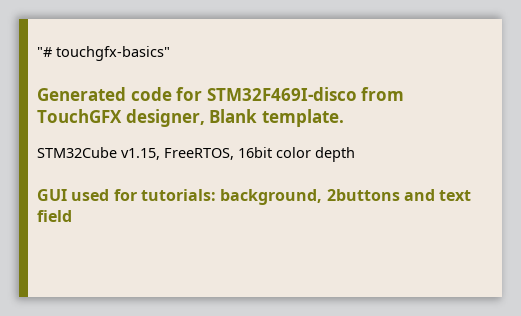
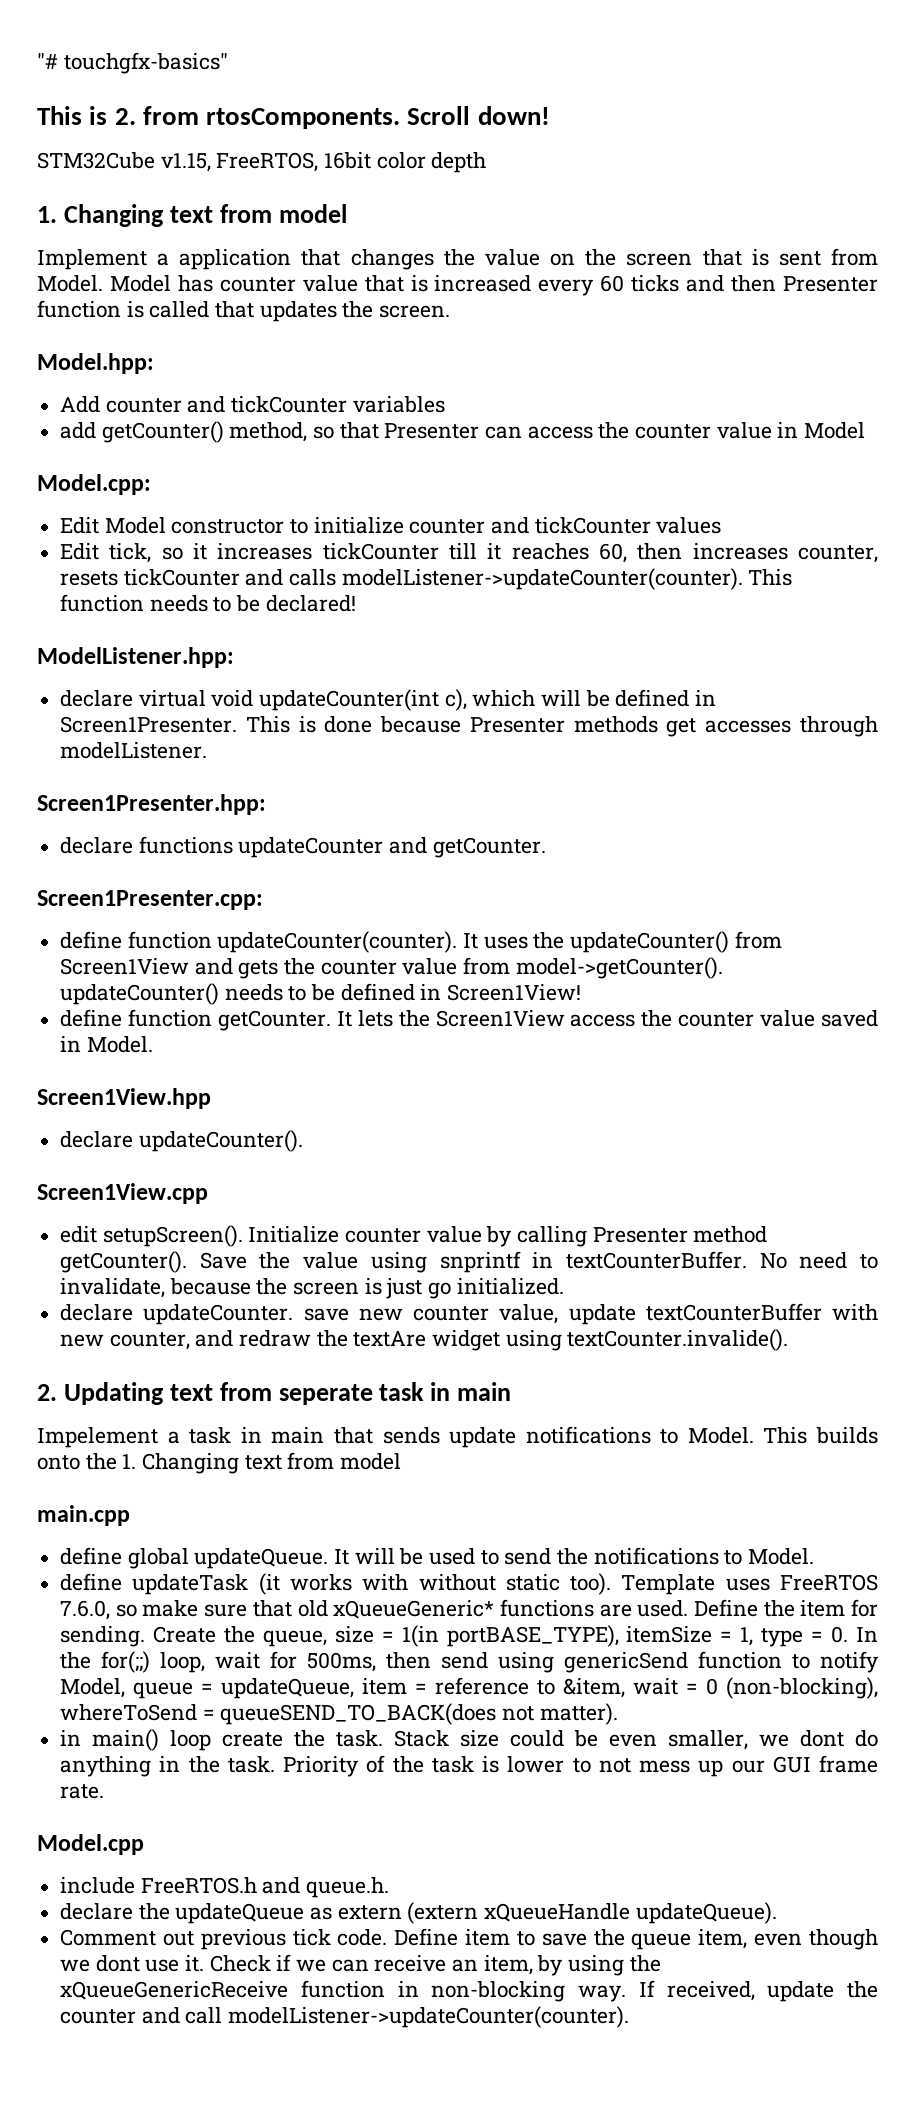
[37,87,405,101] [37,109,344,127] Generated code for STM32F469I-disco from TouchGFX designer, Blank template. -> [37,106,550,129] This is 2. from rtosComponents. Scroll down!
[37,189,472,205] [37,210,72,222] GUI used for tutorials: background, 2buttons and text field -> [37,204,347,227] [37,248,879,270] [37,275,878,296] [37,300,451,322] [37,353,154,374] [60,396,445,413] [60,421,866,443] [37,474,151,495] [60,517,722,534] [60,543,879,563] [60,568,793,590] [60,594,356,612] [37,647,234,668] [60,689,717,711] [60,716,878,737] [60,742,208,759] [37,794,266,815] [60,836,546,858] [37,890,263,910] [60,931,782,953] [60,957,723,979] [60,983,582,1005] [60,1009,878,1031] [60,1036,153,1053] [37,1088,211,1109] [60,1130,303,1152] [37,1183,208,1204] [60,1225,768,1247] [60,1251,878,1273] [60,1278,564,1299] [60,1303,878,1325] [60,1329,789,1351] [37,1382,512,1405] [37,1426,879,1448] [37,1452,402,1474] [37,1505,130,1526] [60,1547,815,1569] [60,1573,878,1595] [60,1599,879,1620] [60,1625,878,1647] [60,1651,880,1673] [60,1677,879,1699] [60,1703,618,1725] [60,1729,878,1751] [60,1755,878,1777] [60,1784,105,1799] [37,1834,144,1855] [60,1877,390,1898] [60,1902,777,1924] [60,1928,878,1950] [60,1954,661,1976] [60,1980,878,2002] [60,2006,630,2028] 1. Changing text from model // Implement a application that changes the value on the screen that is sent from Model. Model has counter value that is increased every 60 ticks and then Presenter function is called that updates the screen. // Model.hpp: // Add counter and tickCounter variables // add getCounter() method, so that Presenter can access the counter value in Model // Model.cpp: // Edit Model constructor to initialize counter and tickCounter values // Edit tick, so it increases tickCounter till it reaches 60, then increases counter, resets tickCounter and calls modelListener->updateCounter(counter). This function needs to be declared! // ModelListener.hpp: // declare virtual void updateCounter(int c), which will be defined in Screen1Presenter. This is done because Presenter methods get accesses through modelListener. // Screen1Presenter.hpp: // declare functions updateCounter and getCounter. // Screen1Presenter.cpp: // define function updateCounter(counter). It uses the updateCounter() from Screen1View and gets the counter value from model->getCounter(). updateCounter() needs to be defined in Screen1View! // define function getCounter. It lets the Screen1View access the counter value saved in Model. // Screen1View.hpp // declare updateCounter(). // Screen1View.cpp // edit setupScreen(). Initialize counter value by calling Presenter method getCounter(). Save the value using snprintf in textCounterBuffer. No need to invalidate, because the screen is just go initialized. // declare updateCounter. save new counter value, update textCounterBuffer with new counter, and redraw the textAre widget using textCounter.invalide(). // 2. Updating text from seperate task in main // Impelement a task in main that sends update notifications to Model. This builds onto the 1. Changing text from model // main.cpp // define global updateQueue. It will be used to send the notifications to Model. // define updateTask (it works with without static too). Template uses FreeRTOS 7.6.0, so make sure that old xQueueGeneric* functions are used. Define the item for sending. Create the queue, size = 1(in portBASE_TYPE), itemSize = 1, type = 0. In the for(;;) loop, wait for 500ms, then send using genericSend function to notify Model, queue = updateQueue, item = reference to &item, wait = 0 (non-blocking), whereToSend = queueSEND_TO_BACK(does not matter). // in main() loop create the task. Stack size could be even smaller, we dont do anything in the task. Priority of the task is lower to not mess up our GUI frame rate. // Model.cpp // include FreeRTOS.h and queue.h. // declare the updateQueue as extern (extern xQueueHandle updateQueue). // Comment out previous tick code. Define item to save the queue item, even though we dont use it. Check if we can receive an item, by using the xQueueGenericReceive function in non-blocking way. If received, update the counter and call modelListener->updateCounter(counter).

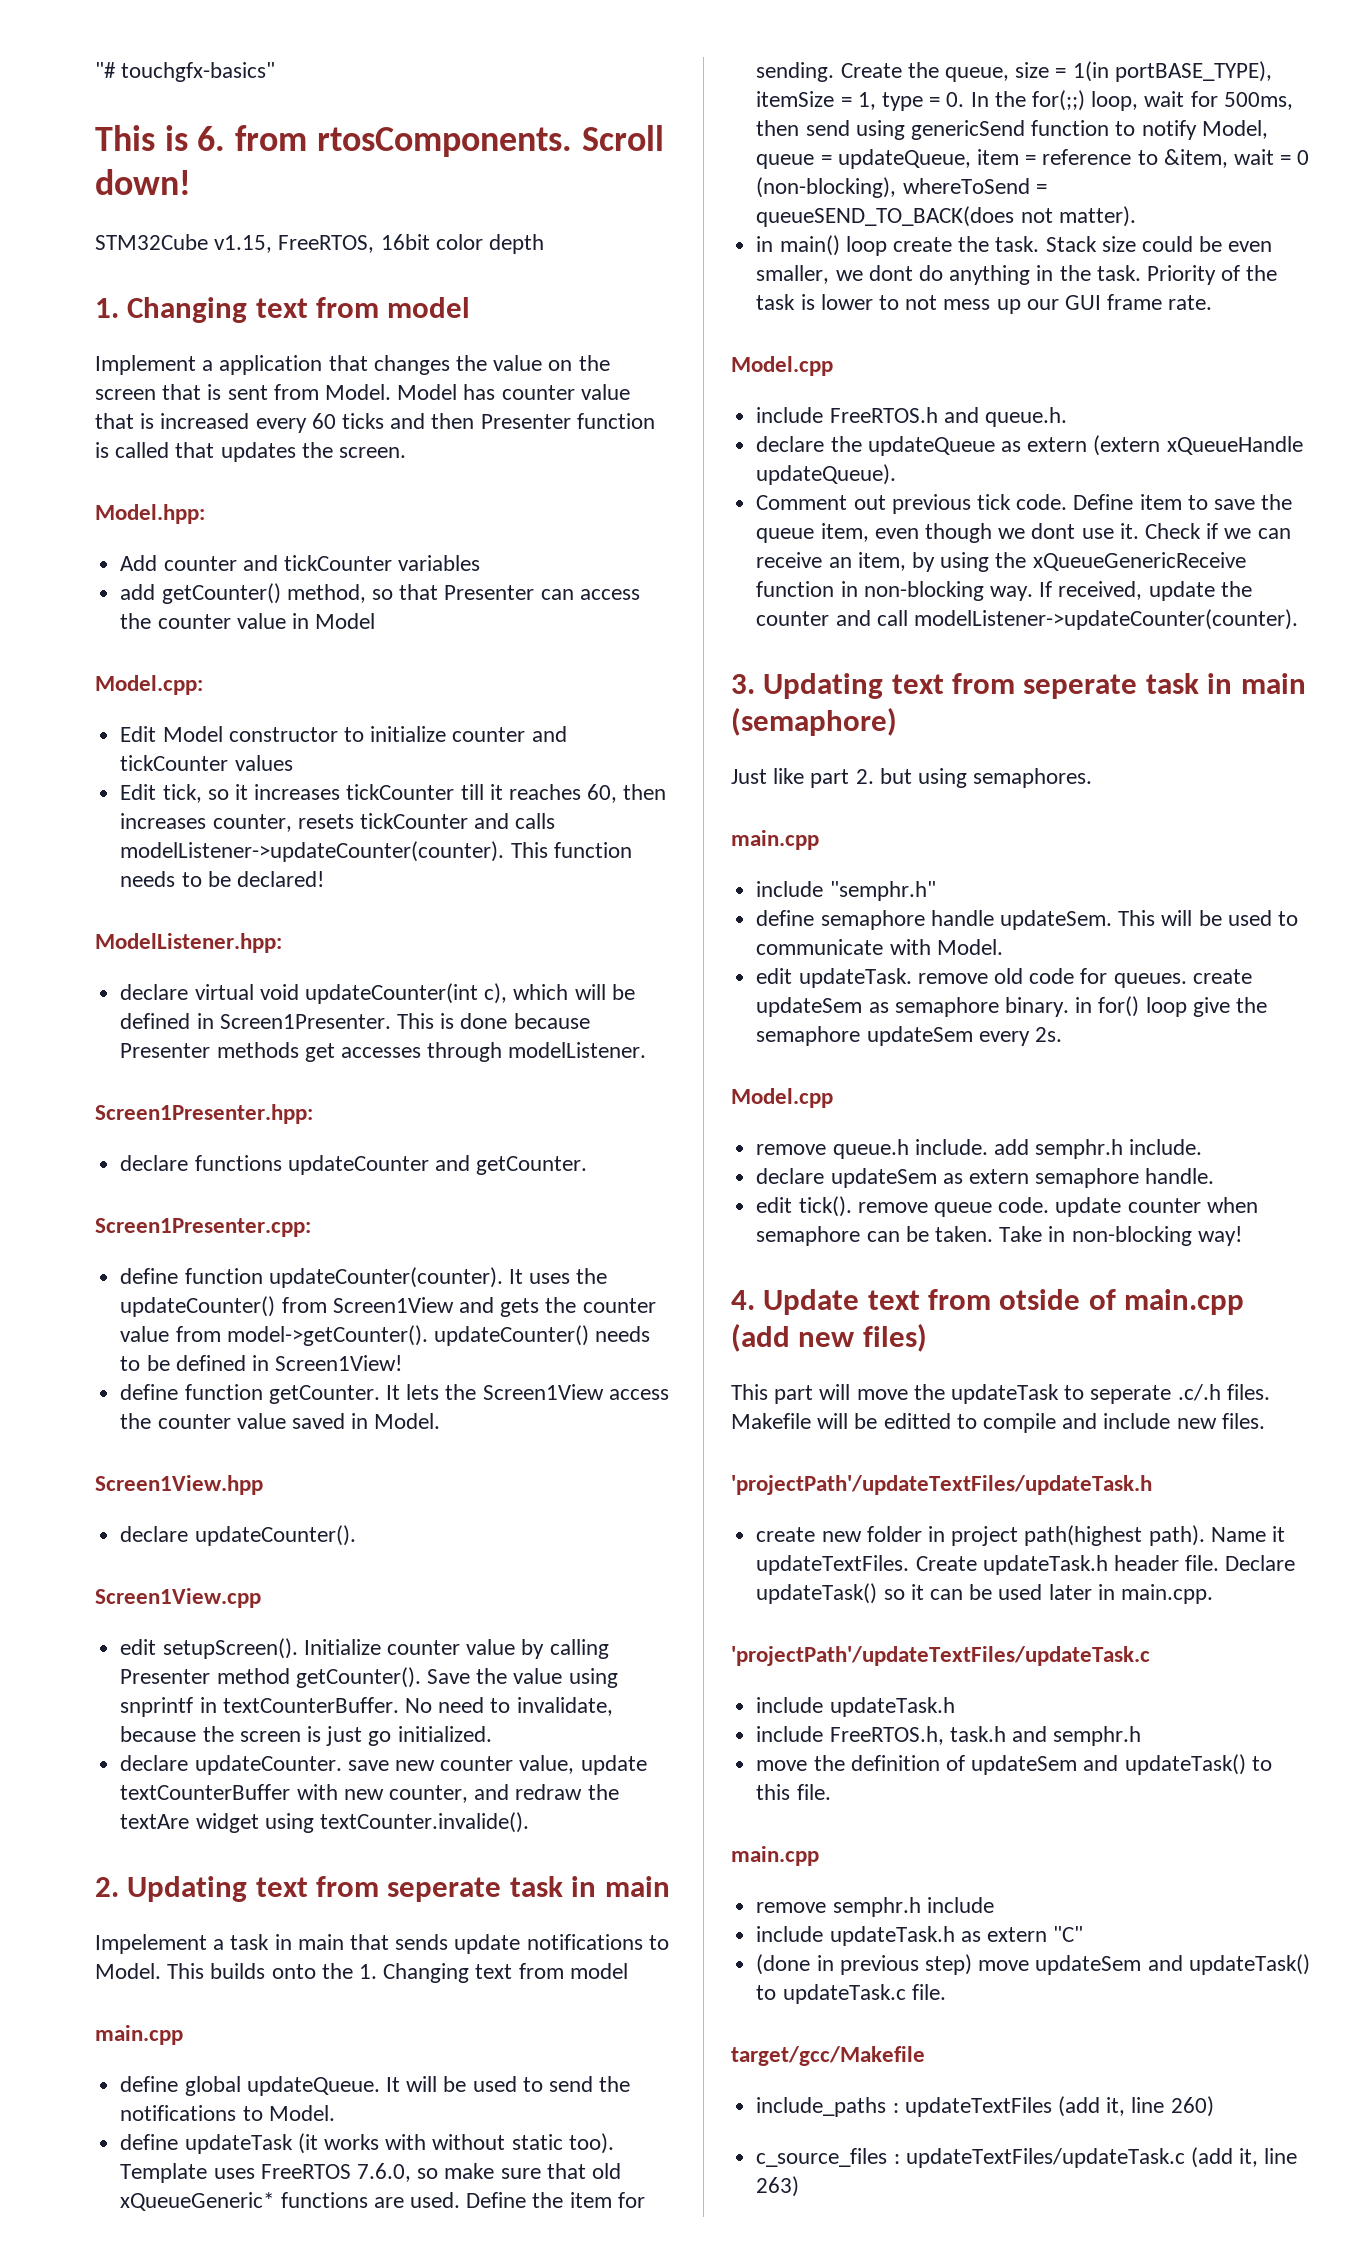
[114,108,136,125] 2. -> [197,126,226,151] 6.
(630, 2017) none -> [731,673,1306,699] [731,707,897,736] [731,768,1093,788] [731,830,819,850] [756,881,936,901] [756,910,1298,930] [756,939,1003,955] [756,968,1252,988] [756,996,1267,1017] [756,1026,1062,1046] [731,1088,833,1108] [756,1139,1203,1159] [756,1168,1215,1188] [756,1196,1258,1217] [756,1226,1242,1246] [731,1289,1245,1315] [731,1323,927,1352] [731,1384,1270,1404] [731,1413,1265,1433] [731,1475,1152,1495] [756,1525,1285,1546] [756,1555,1296,1575] [756,1583,1213,1604] [731,1646,1150,1666] [756,1697,955,1717] [756,1726,1142,1746] [756,1754,1272,1775] [756,1784,831,1800] [731,1846,819,1866] [756,1897,994,1917] [756,1926,1084,1946] [756,1954,1310,1975] [756,1984,946,2004] [731,2046,925,2066] [756,2096,1214,2117] [756,2147,1298,2168] [756,2176,800,2197] // 3. Updating text from seperate task in main (semaphore) // Just like part 2. but using semaphores. // main.cpp // include "semphr.h" // define semaphore handle updateSem. This will be used to communicate with Model. // edit updateTask. remove old code for queues. create updateSem as semaphore binary. in for() loop give the semaphore updateSem every 2s. // Model.cpp // remove queue.h include. add semphr.h include. // declare updateSem as extern semaphore handle. // edit tick(). remove queue code. update counter when semaphore can be taken. Take in non-blocking way! // 4. Update text from otside of main.cpp (add new files) // This part will move the updateTask to seperate .c/.h files. Makefile will be editted to compile and include new files. // 'projectPath'/updateTextFiles/updateTask.h // create new folder in project path(highest path). Name it updateTextFiles. Create updateTask.h header file. Declare updateTask() so it can be used later in main.cpp. // 'projectPath'/updateTextFiles/updateTask.c // include updateTask.h // include FreeRTOS.h, task.h and semphr.h // move the definition of updateSem and updateTask() to this file. // main.cpp // remove semphr.h include // include updateTask.h as extern "C" // (done in previous step) move updateSem and updateTask() to updateTask.c file. // target/gcc/Makefile // include_paths : updateTextFiles (add it, line 260) // c_source_files : updateTextFiles/updateTask.c (add it, line 263)

